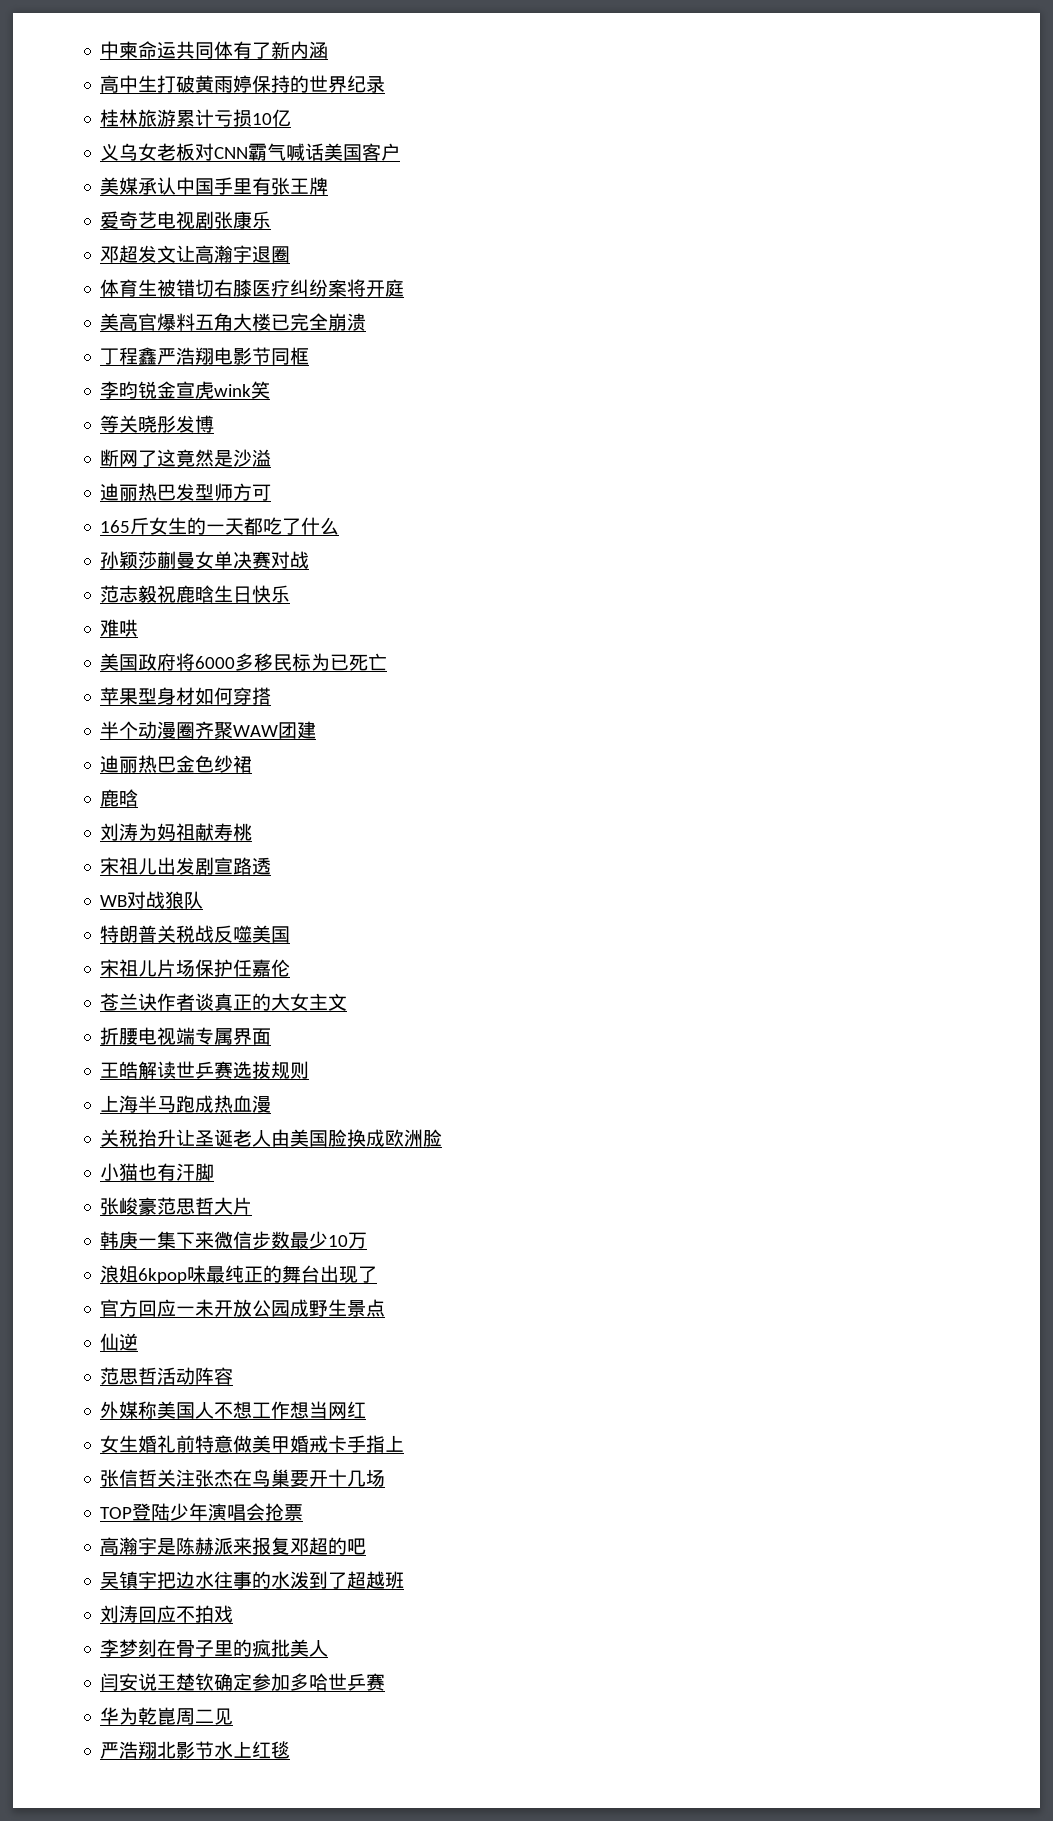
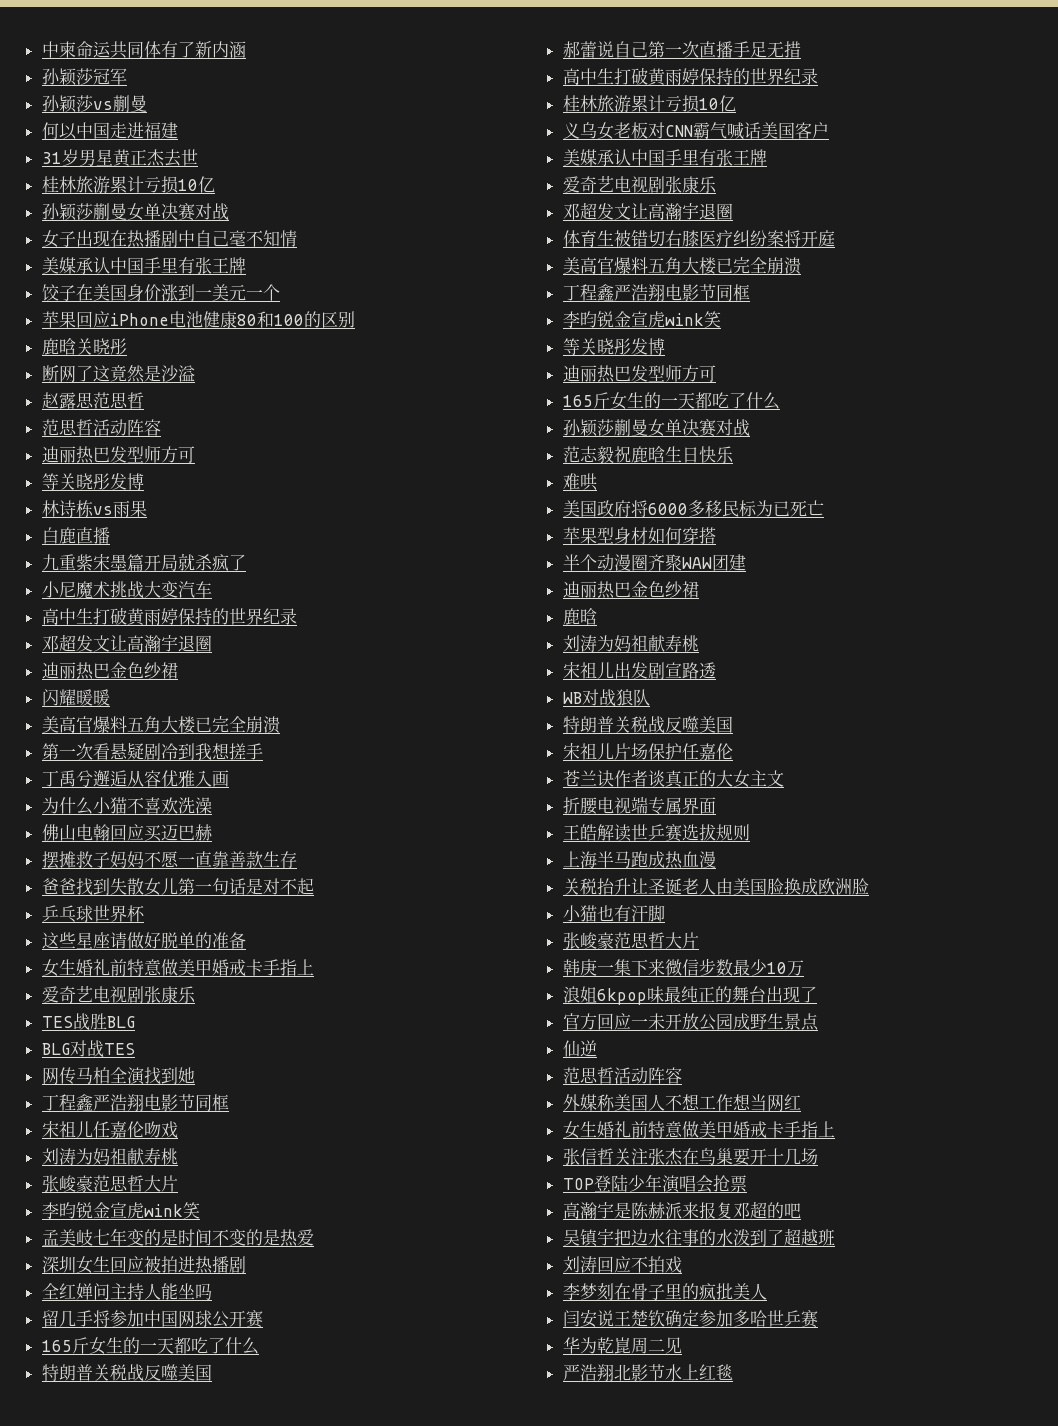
(329, 50) none -> [41,68,127,86] [41,95,147,113] [41,122,178,140] [41,149,198,167] [41,176,215,194] [41,203,229,221] [41,230,297,248] [41,257,246,274] [41,284,280,301] [41,311,355,328] [41,338,127,355] [41,365,195,383] [41,392,144,409] [41,419,161,436] [41,445,195,464] [41,473,144,490] [41,500,147,518] [41,527,110,544] [41,553,246,571] [41,581,212,599] [41,607,297,626] [41,634,212,652] [41,662,178,680] [41,689,110,706] [41,716,280,734] [41,742,263,760] [41,770,229,787] [41,797,212,815] [41,824,213,842] [41,851,297,869] [41,878,314,896] [41,905,145,923] [41,932,246,949] [41,959,314,977] [41,986,196,1003] [41,1013,135,1031] [41,1040,135,1058] [41,1067,195,1085] [41,1094,229,1112] [41,1121,178,1139] [41,1148,178,1165] [41,1175,178,1192] [41,1202,200,1219] [41,1228,314,1247] [41,1256,246,1274] [41,1283,212,1300] [41,1310,263,1328] [41,1337,259,1355] [41,1364,212,1382] [562,41,801,58] // 孙颖莎冠军 // 孙颖莎vs蒯曼 // 何以中国走进福建 // 31岁男星黄正杰去世 // 桂林旅游累计亏损10亿 // 孙颖莎蒯曼女单决赛对战 // 女子出现在热播剧中自己毫不知情 // 美媒承认中国手里有张王牌 // 饺子在美国身价涨到一美元一个 // 苹果回应iPhone电池健康80和100的区别 // 鹿晗关晓彤 // 断网了这竟然是沙溢 // 赵露思范思哲 // 范思哲活动阵容 // 迪丽热巴发型师方可 // 等关晓彤发博 // 林诗栋vs雨果 // 白鹿直播 // 九重紫宋墨篇开局就杀疯了 // 小尼魔术挑战大变汽车 // 高中生打破黄雨婷保持的世界纪录 // 邓超发文让高瀚宇退圈 // 迪丽热巴金色纱裙 // 闪耀暖暖 // 美高官爆料五角大楼已完全崩溃 // 第一次看悬疑剧冷到我想搓手 // 丁禹兮邂逅从容优雅入画 // 为什么小猫不喜欢洗澡 // 佛山电翰回应买迈巴赫 // 摆摊救子妈妈不愿一直靠善款生存 // 爸爸找到失散女儿第一句话是对不起 // 乒乓球世界杯 // 这些星座请做好脱单的准备 // 女生婚礼前特意做美甲婚戒卡手指上 // 爱奇艺电视剧张康乐 // TES战胜BLG // BLG对战TES // 网传马柏全演找到她 // 丁程鑫严浩翔电影节同框 // 宋祖儿任嘉伦吻戏 // 刘涛为妈祖献寿桃 // 张峻豪范思哲大片 // 李昀锐金宣虎wink笑 // 孟美岐七年变的是时间不变的是热爱 // 深圳女生回应被拍进热播剧 // 全红婵问主持人能坐吗 // 留几手将参加中国网球公开赛 // 165斤女生的一天都吃了什么 // 特朗普关税战反噬美国 // 郝蕾说自己第一次直播手足无措
[100,449,272,467] // 断网了这竟然是沙溢 -> (665, 346) none

